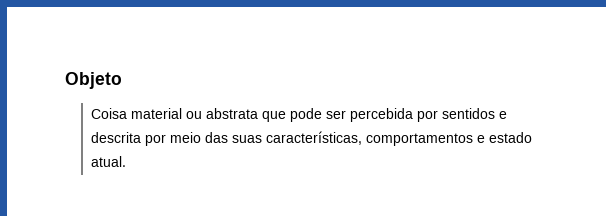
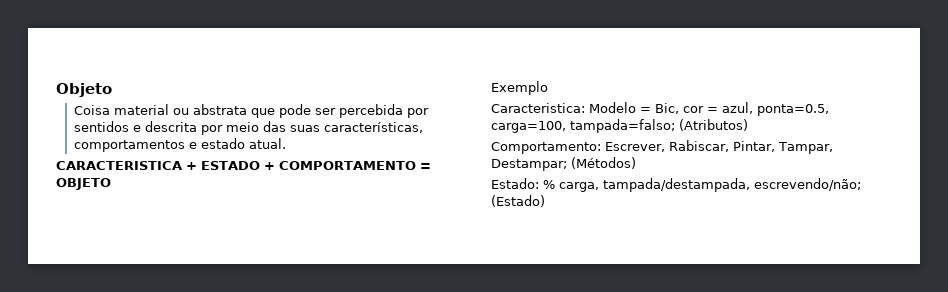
(126, 161) none -> [56,161,431,170] [56,178,111,190] [491,81,548,95] [491,102,829,116] [491,119,748,133] [491,140,833,154] [491,157,636,171] [491,178,861,192] [491,195,545,207] // CARACTERISTICA + ESTADO + COMPORTAMENTO = OBJETO // Exemplo // Caracteristica: Modelo = Bic, cor = azul, ponta=0.5, carga=100, tampada=falso; (Atributos) // Comportamento: Escrever, Rabiscar, Pintar, Tampar, Destampar; (Métodos) // Estado: % carga, tampada/destampada, escrevendo/não; (Estado)

